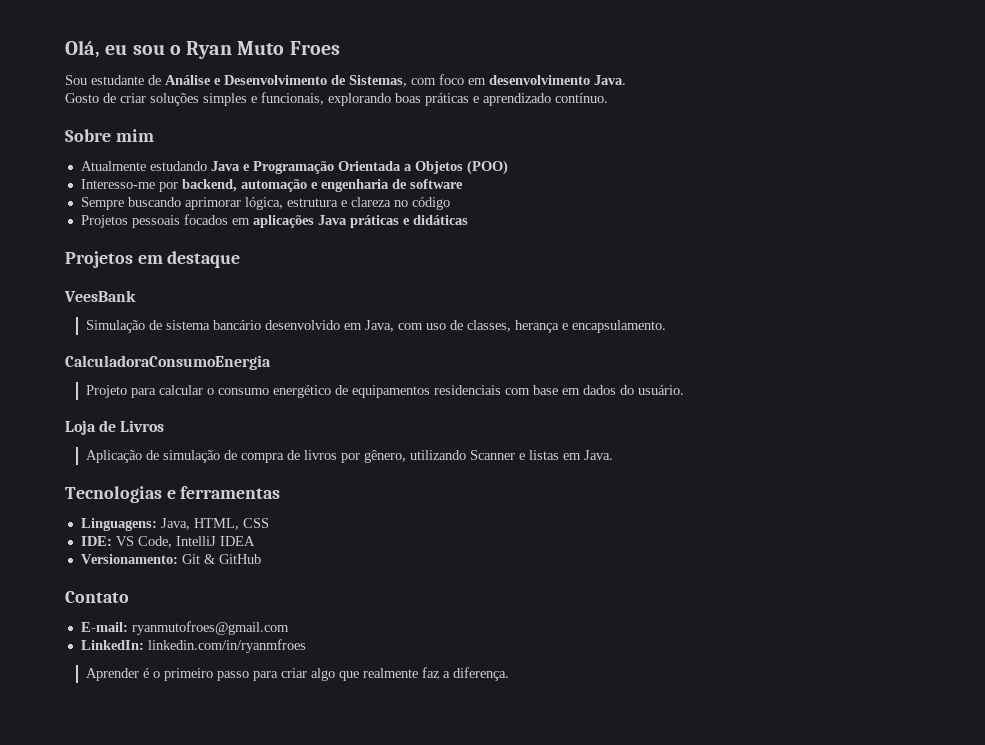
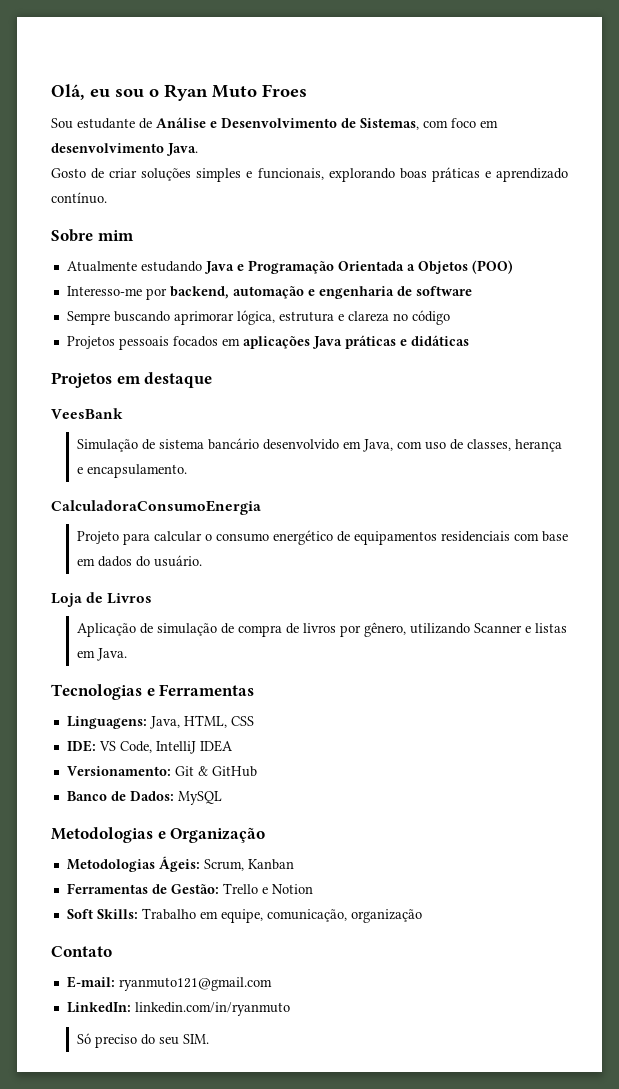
[180,486,281,499] ferramentas -> [159,684,255,696] Ferramentas
(261, 559) none -> [66,791,222,805] [51,827,266,843] [66,856,294,872] [66,883,313,894] [66,908,422,923] // Banco de Dados: MySQL // Metodologias e Organização // Metodologias Ágeis: Scrum, Kanban // Ferramentas de Gestão: Trello e Notion // Soft Skills: Trabalho em equipe, comunicação, organização
[131,621,289,635] ryanmutofroes@gmail.com -> [118,977,272,991] ryanmuto121@gmail.com
[147,639,306,653] [86,667,510,681] linkedin.com/in/ryanmfroes // Aprender é o primeiro passo para criar algo que realmente faz a diferença. -> [134,1002,290,1016] [76,1033,209,1048] linkedin.com/in/ryanmuto // Só preciso do seu SIM.

